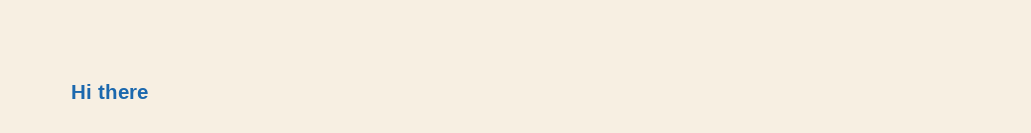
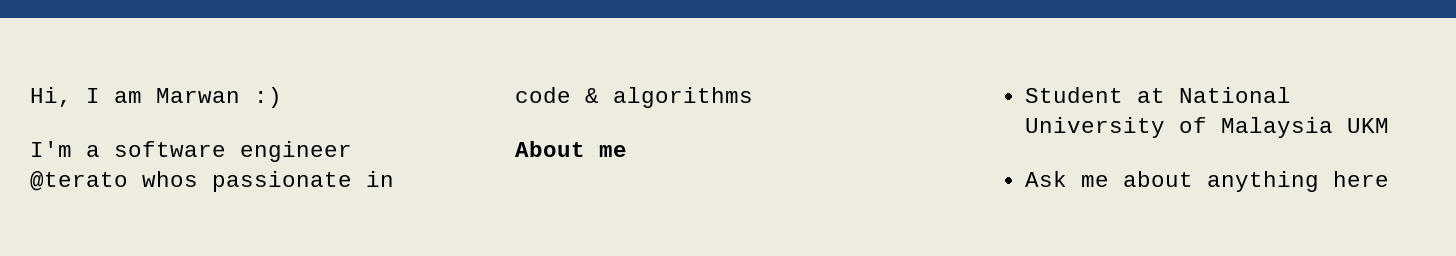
[71,84,148,99] Hi there -> [30,87,282,108] [30,141,352,162] [30,171,394,192] [515,87,753,108] [515,141,627,157] [1024,87,1291,103] [1024,117,1389,138] [1024,171,1389,192] Hi, I am Marwan :) // I'm a software engineer @terato whos passionate in code & algorithms // About me // Student at National University of Malaysia UKM // Ask me about anything here

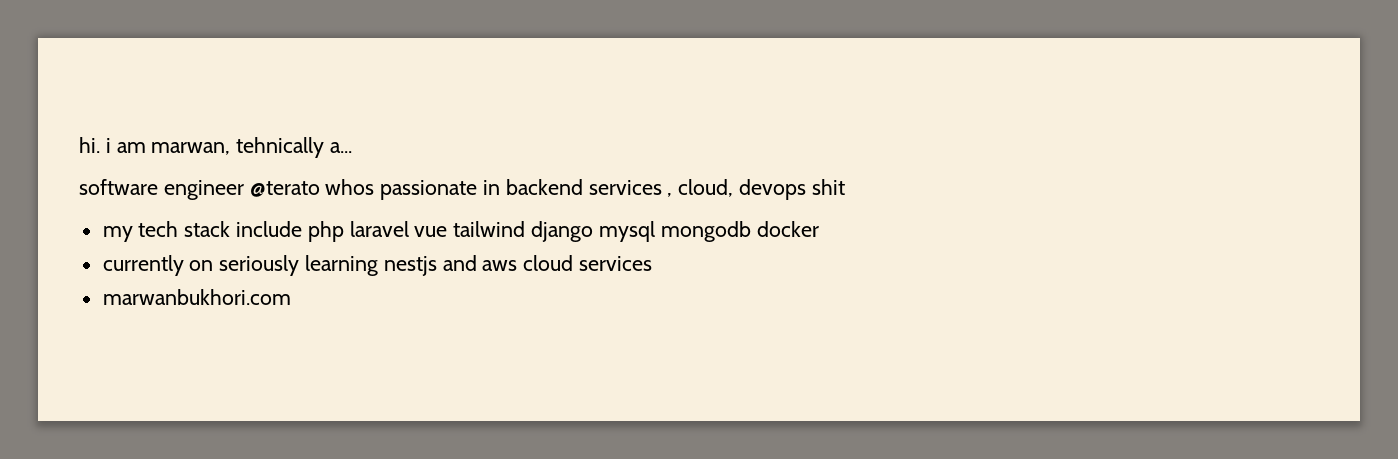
[30,87,282,108] [30,141,100,157] Hi, I am Marwan :) // I'm a -> [79,137,353,158] hi. i am marwan, tehnically a... //
[515,87,753,108] [515,141,627,157] [1024,87,1291,103] [1024,117,1389,138] [1024,171,1389,192] code & algorithms // About me // Student at National University of Malaysia UKM // Ask me about anything here -> [505,179,845,200] [102,221,819,242] [102,255,653,276] [102,289,291,305] backend services , cloud, devops shit // my tech stack include php laravel vue tailwind django mysql mongodb docker // currently on seriously learning nestjs and aws cloud services // marwanbukhori.com

